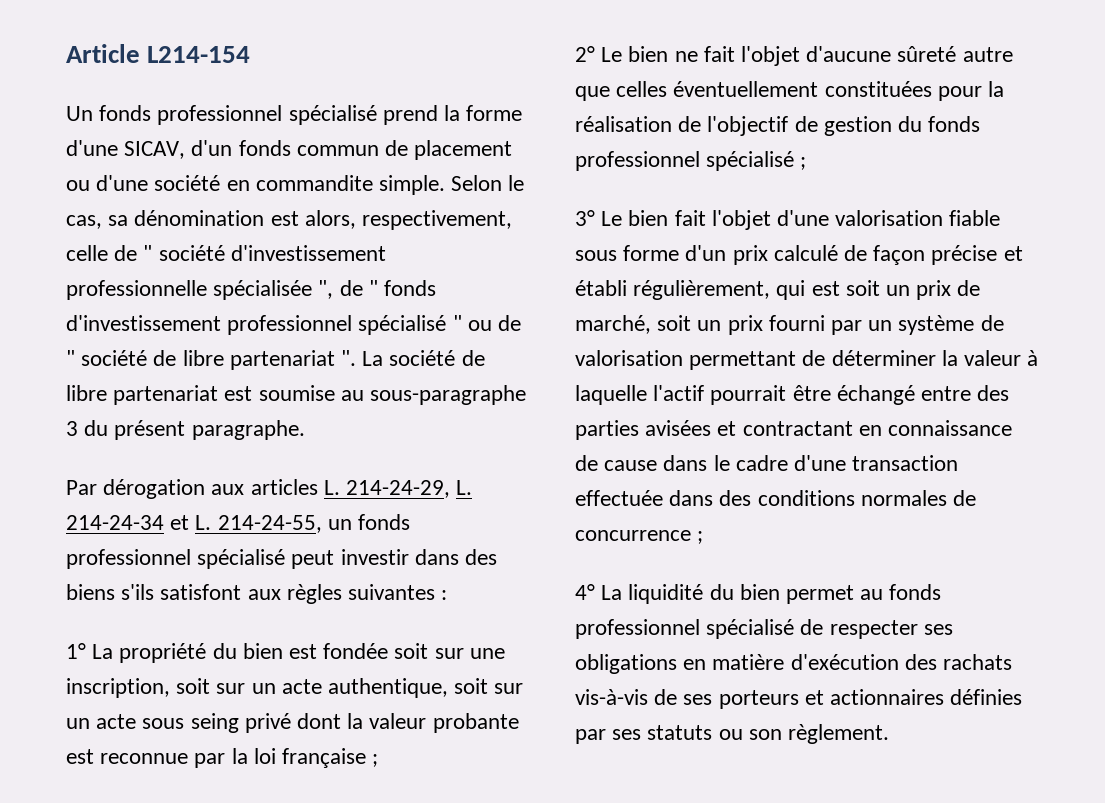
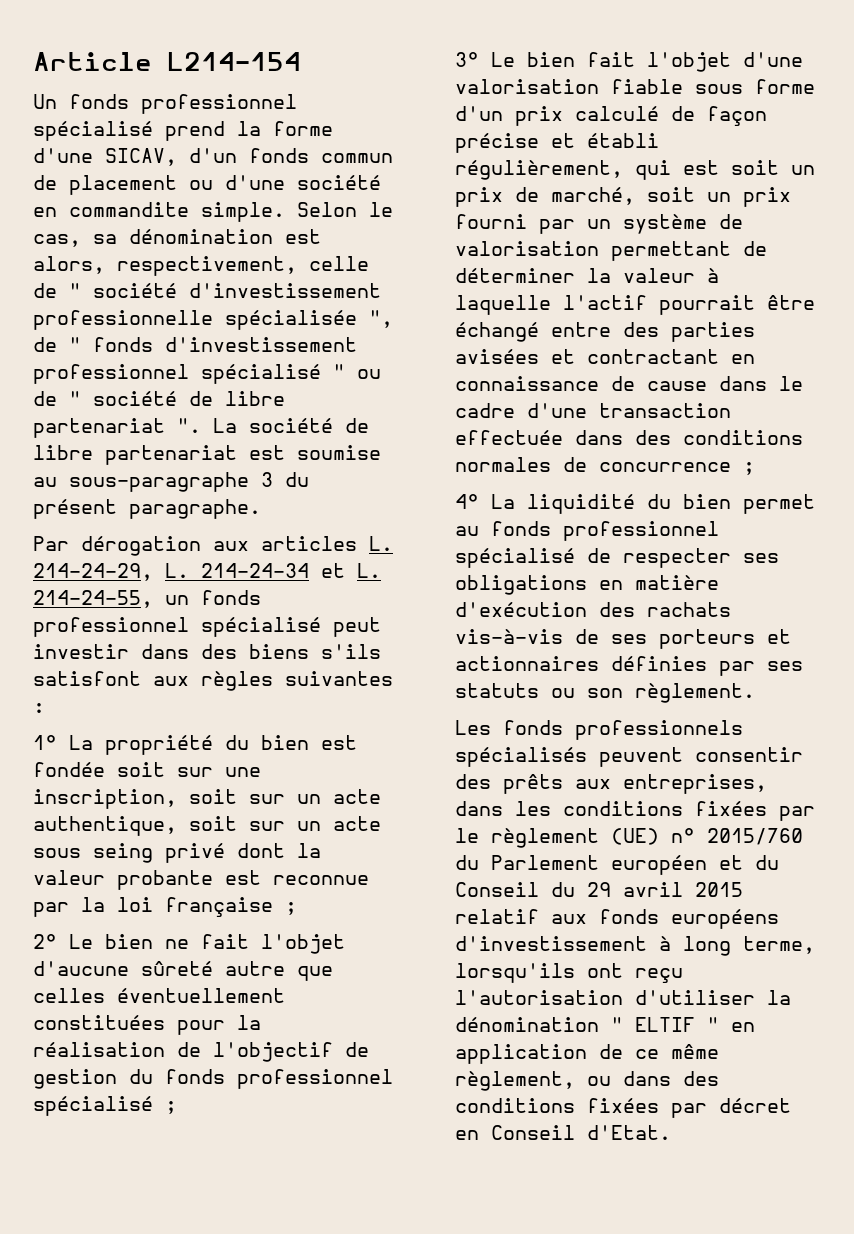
(890, 734) none -> [455,720,743,740] [455,747,803,767] [455,774,767,794] [455,801,815,821] [455,828,803,848] [455,855,779,875] [455,882,743,897] [455,909,779,929] [455,936,815,956] [455,963,683,983] [455,990,791,1005] [455,1017,755,1032] [455,1044,719,1064] [455,1071,719,1091] [455,1098,791,1118] [455,1125,671,1140] // Les fonds professionnels spécialisés peuvent consentir des prêts aux entreprises, dans les conditions fixées par le règlement (UE) n° 2015/760 du Parlement européen et du Conseil du 29 avril 2015 relatif aux fonds européens d'investissement à long terme, lorsqu'ils ont reçu l'autorisation d'utiliser la dénomination " ELTIF " en application de ce même règlement, ou dans des conditions fixées par décret en Conseil d'Etat.

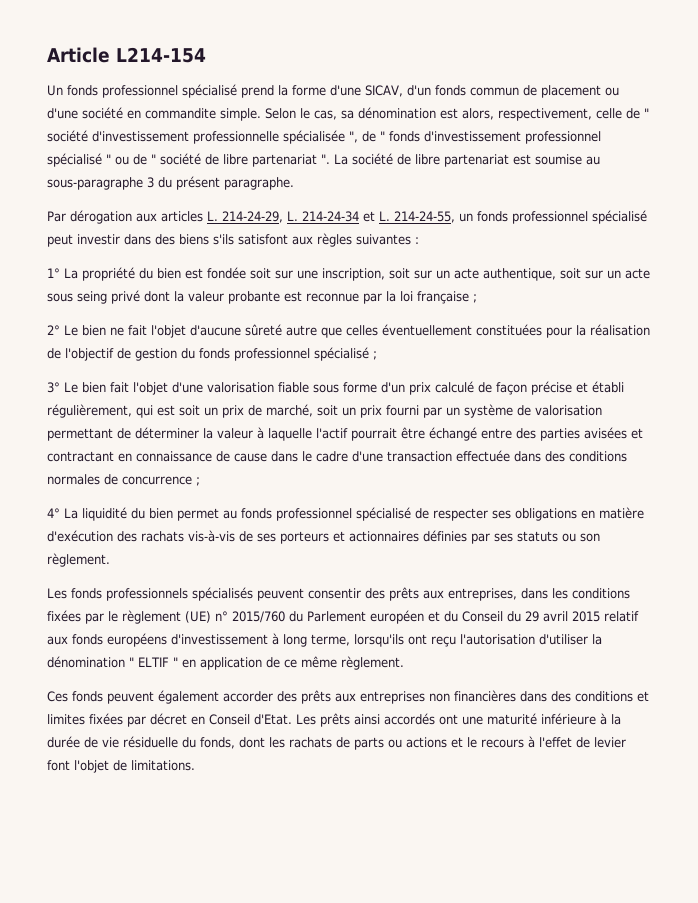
[455,1071,719,1091] [455,1098,575,1113] règlement, ou dans des conditions -> [340,656,404,670] [47,690,649,704] [47,714,85,725] règlement. // Ces fonds peuvent également accorder des prêts aux entreprises non financières dans des conditions et limites
(671, 1132) none -> [296,713,621,727] [47,736,626,750] [47,760,195,773] Les prêts ainsi accordés ont une maturité inférieure à la durée de vie résiduelle du fonds, dont les rachats de parts ou actions et le recours à l'effet de levier font l'objet de limitations.

